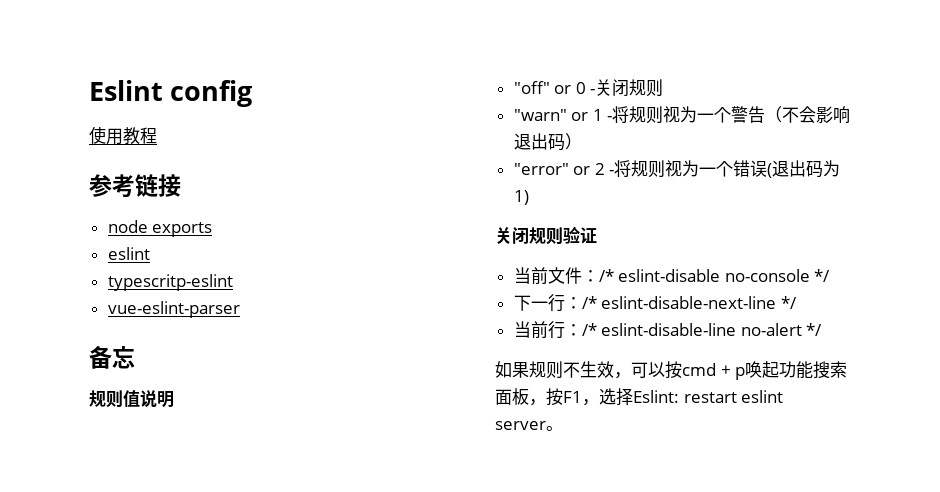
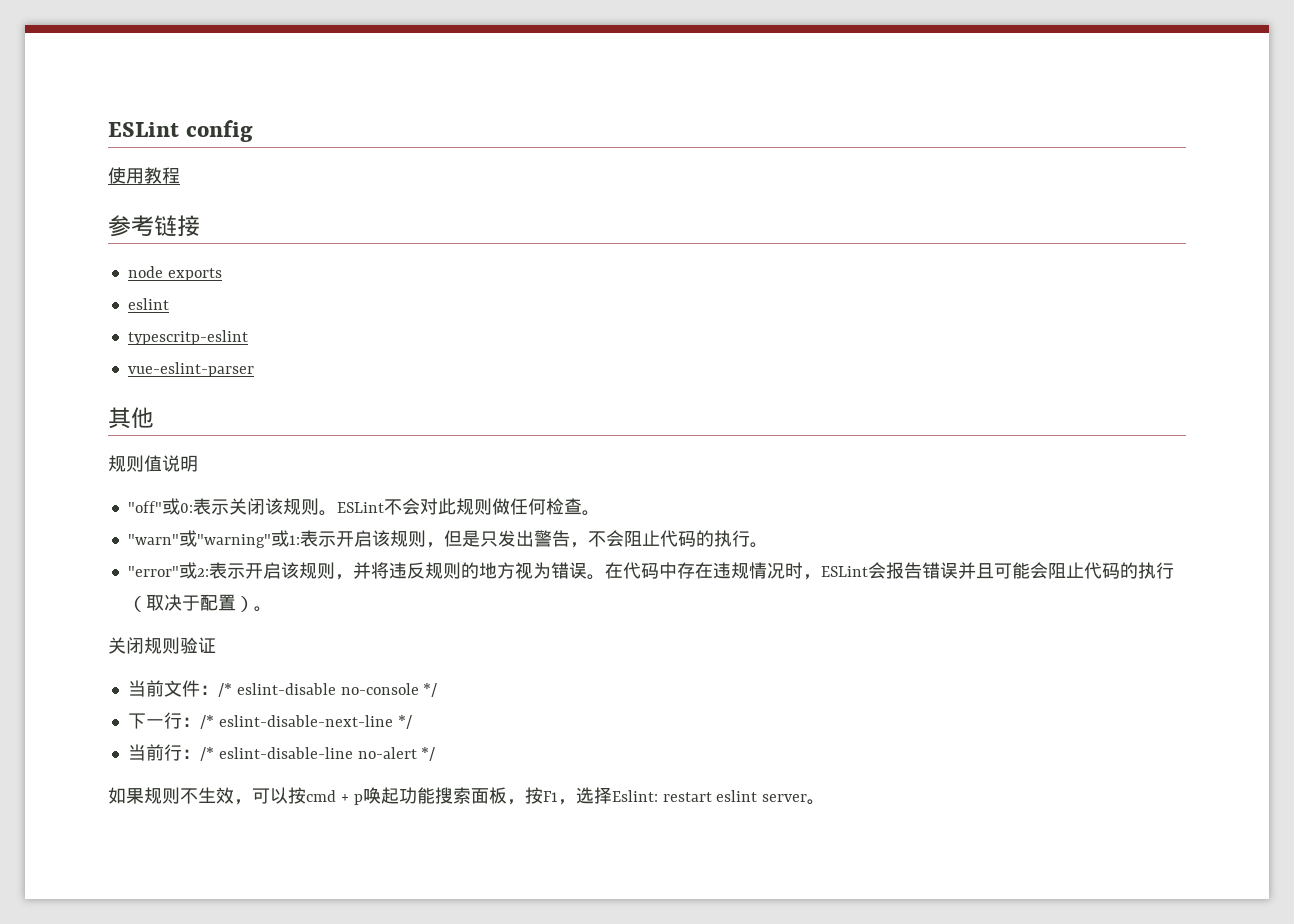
[89,80,163,101] Eslint -> [108,122,179,137] ESLint
[89,346,135,369] 备忘 -> [108,407,154,429] 其他
[554,79,664,97] [513,106,851,124] [513,133,582,151] [513,160,841,178] [513,190,529,205] or 0 -关闭规则 // "warn" or 1 -将规则视为一个警告（不会影响退出码） // "error" or 2 -将规则视为一个错误(退出码为1) -> [161,498,600,516] [127,530,768,548] [127,562,1174,580] [127,594,272,612] 或0:表示关闭该规则。ESLint不会对此规则做任何检查。 // "warn"或"warning"或1:表示开启该规则，但是只发出警告，不会阻止代码的执行。 // "error"或2:表示开启该规则，并将违反规则的地方视为错误。在代码中存在违规情况时，ESLint会报告错误并且可能会阻止代码的执行（取决于配置）。

